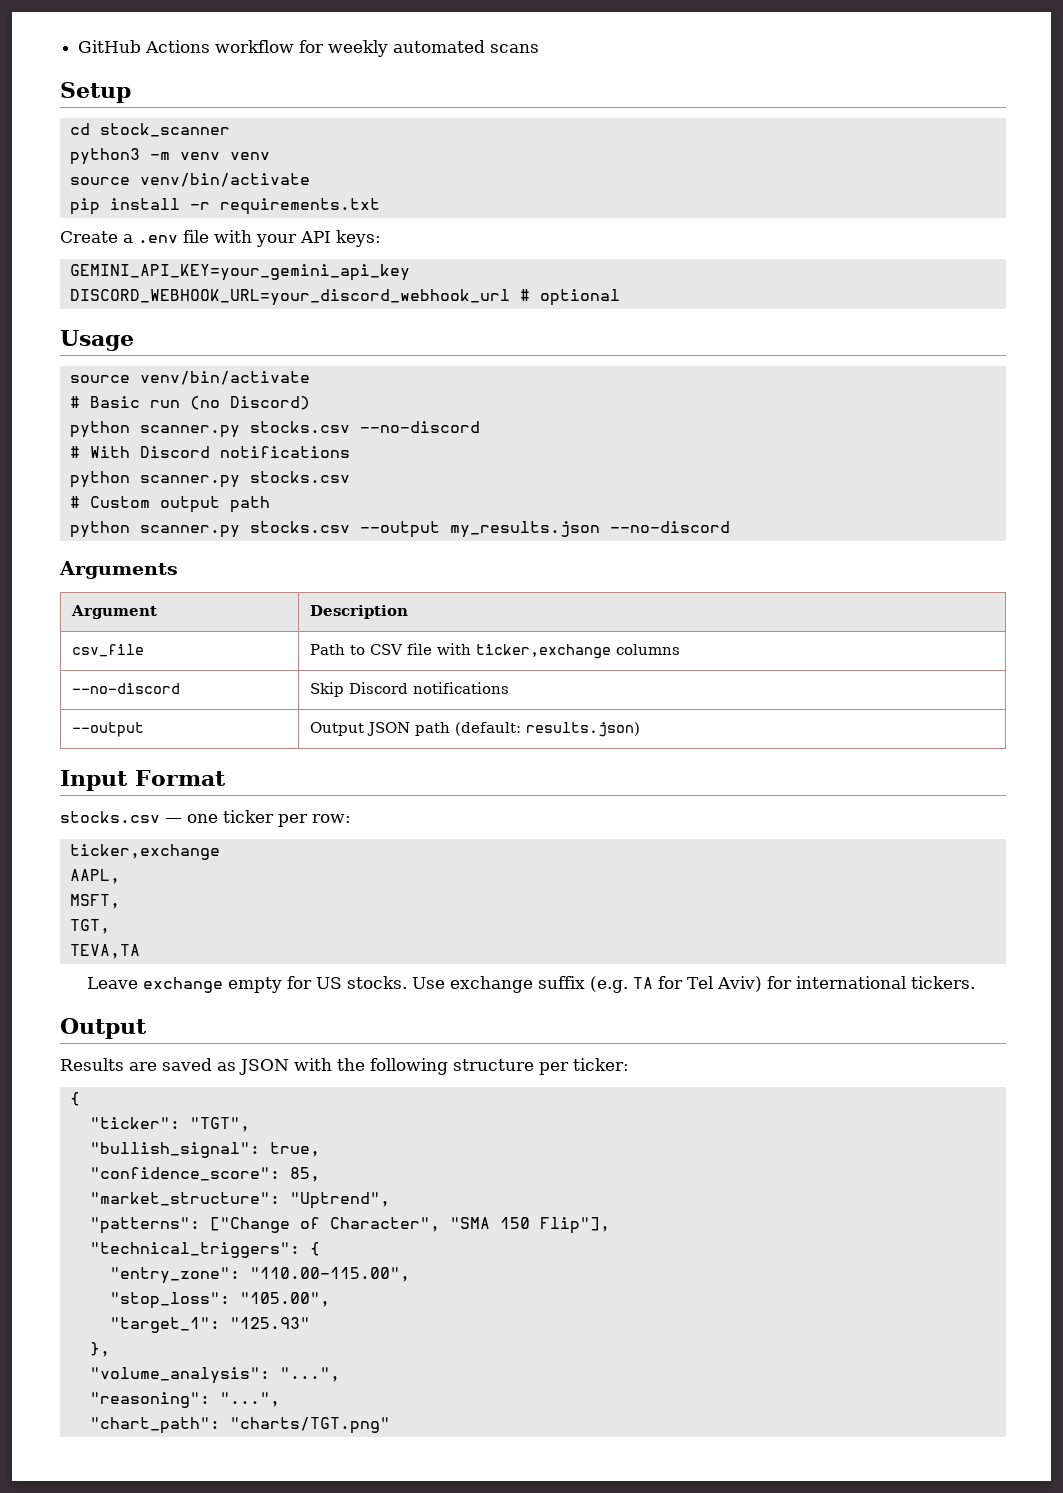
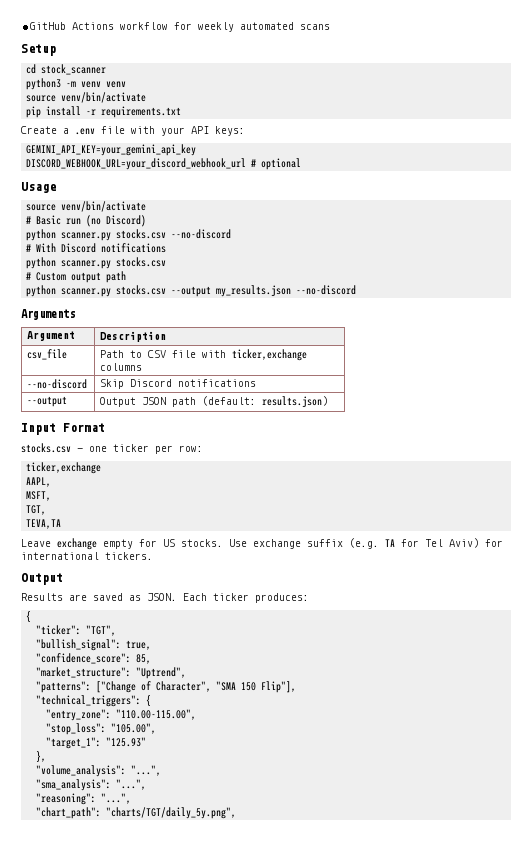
[239,1058,629,1075] JSON with the following structure per ticker: -> [147,593,309,603] JSON. Each ticker produces:
(340, 1374) none -> [36,779,147,791] // "sma_analysis": "...",
[229,1417,390,1434] "charts/TGT.png" -> [106,807,237,819] "charts/TGT/daily_5y.png",

